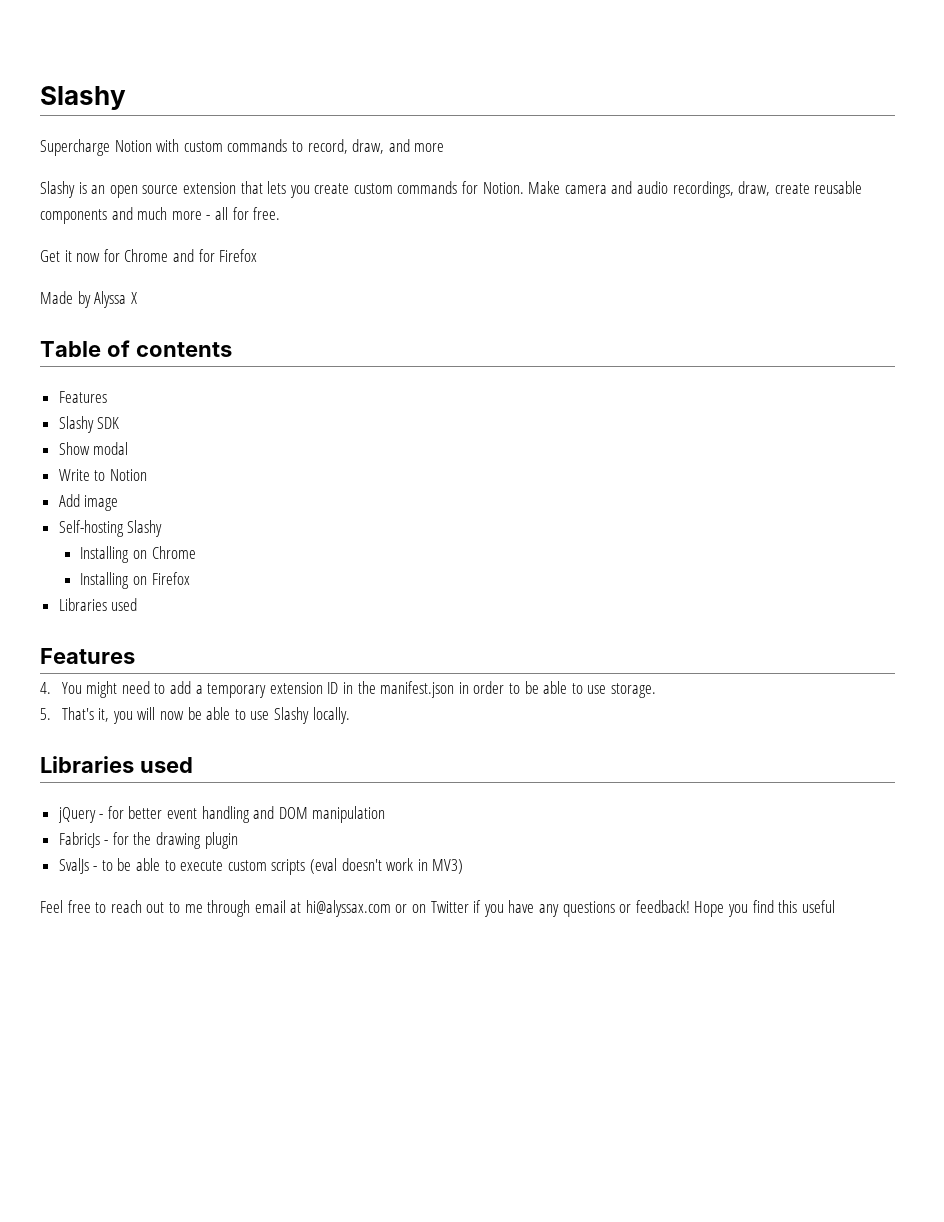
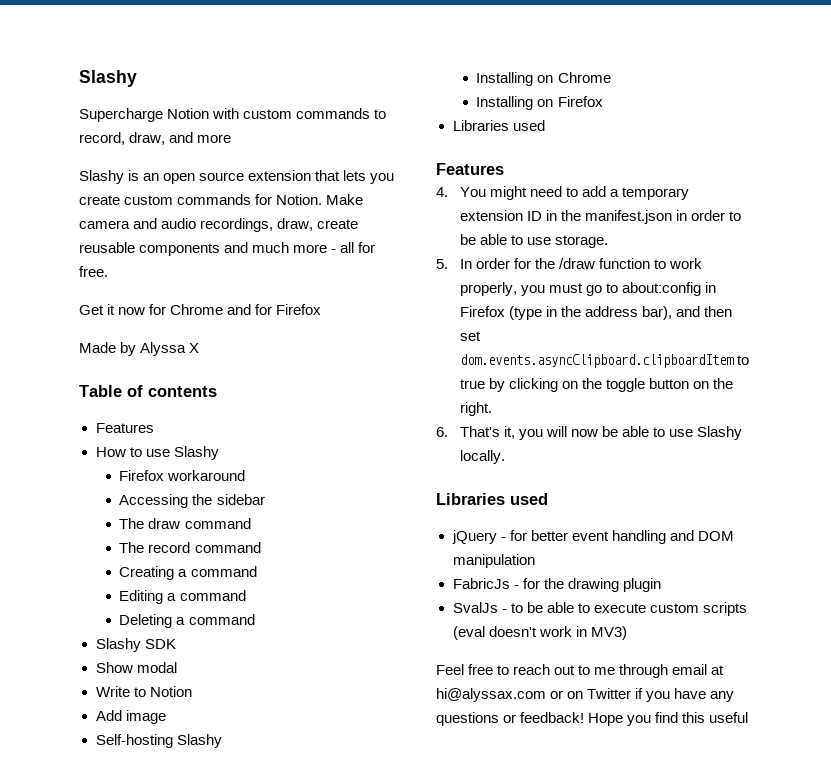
(107, 397) none -> [95,446,219,460] [119,470,246,481] [119,494,265,508] [119,518,251,529] [119,542,261,553] [119,566,257,580] [119,590,246,604] [119,614,255,628] // How to use Slashy // Firefox workaround // Accessing the sidebar // The draw command // The record command // Creating a command // Editing a command // Deleting a command
(51, 714) none -> [459,258,703,269] [459,282,717,296] [459,306,733,320] [459,331,481,341] [459,354,749,368] [459,378,734,392] [459,402,492,416] [436,427,448,437] In order for the /draw function to work properly, you must go to about:config in Firefox (type in the address bar), and then set dom.events.asyncClipboard.clipboardItem to true by clicking on the toggle button on the right. // 6.

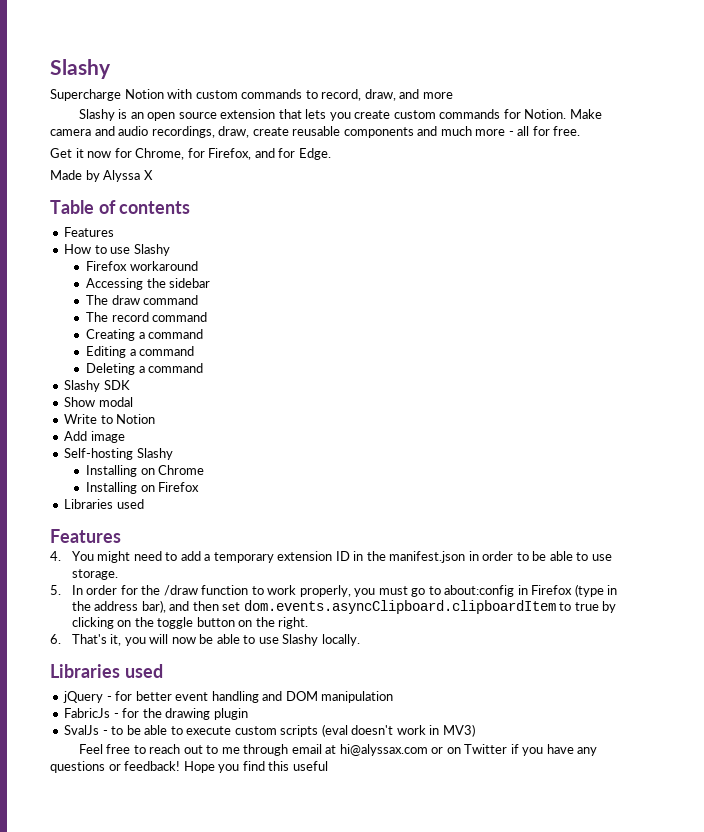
[170,304,224,315] Chrome -> [135,148,252,160] Chrome, for Firefox,
[276,304,322,315] Firefox -> [298,148,331,160] Edge.

